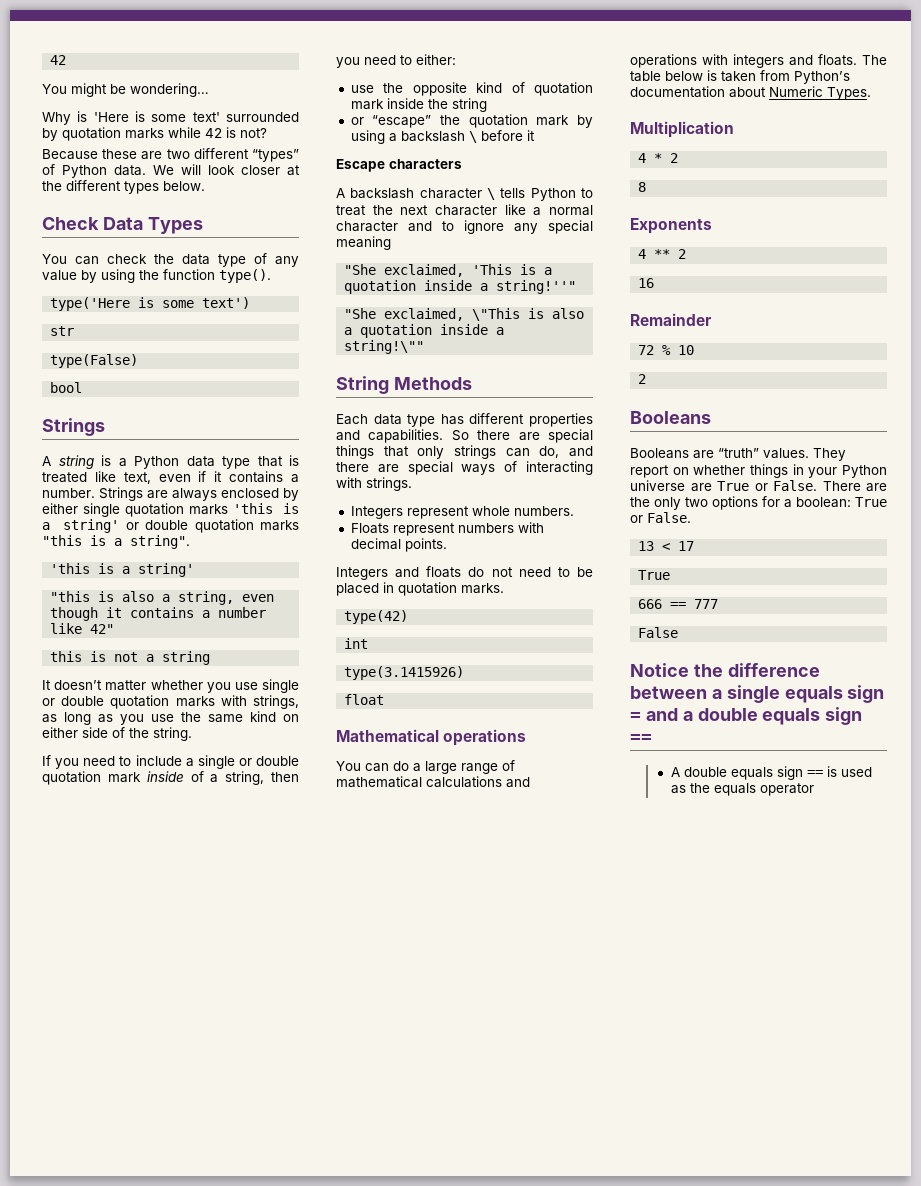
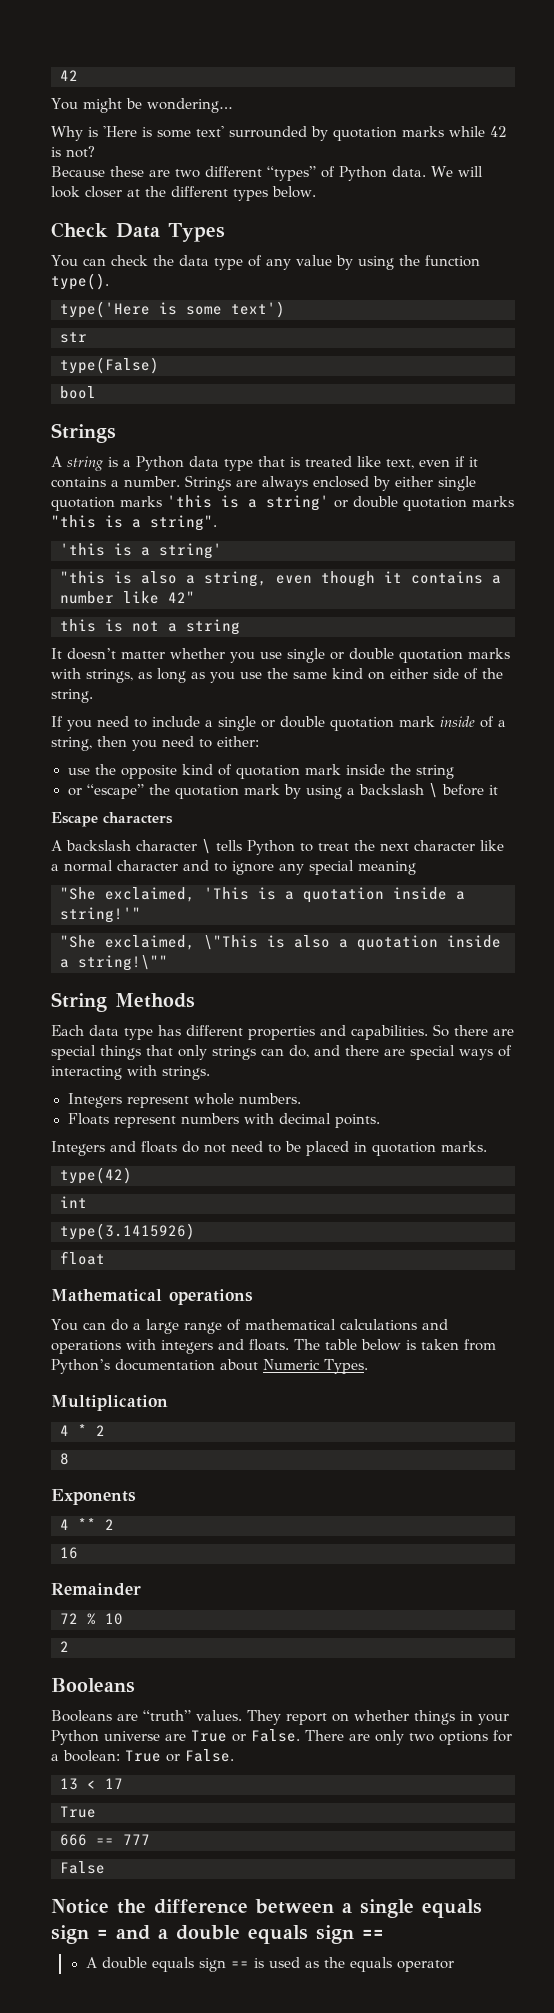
[496,280,577,294] string!''" -> [60,907,141,923] string!'"
[630,497,650,507] the -> (370, 1737) none

